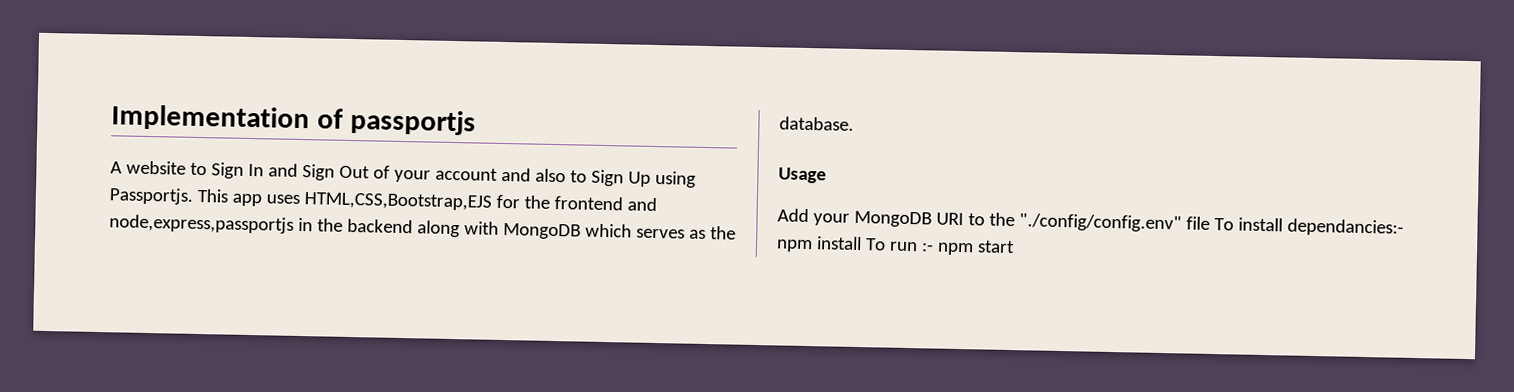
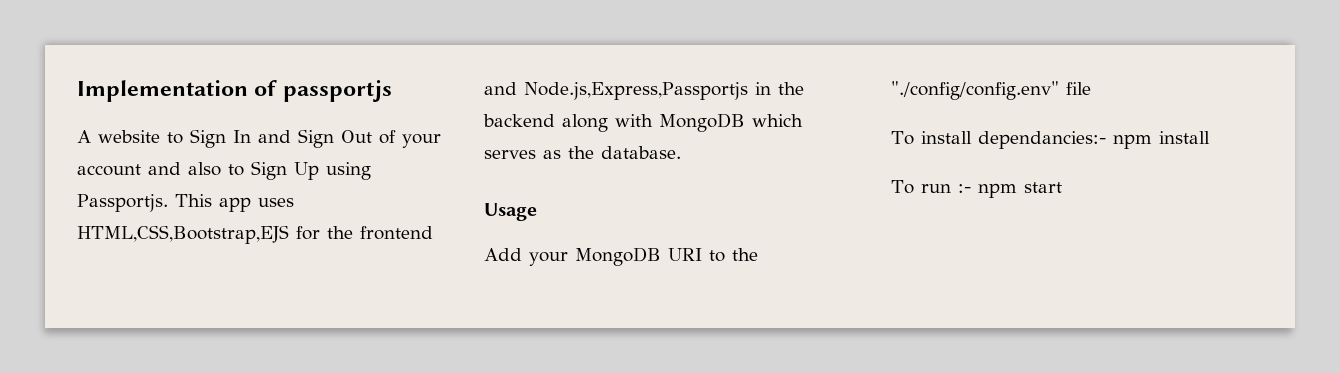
[109,214,294,234] node,express,passportjs -> [524,82,748,100] Node.js,Express,Passportjs
(1210, 223) none -> (1091, 88) //
(862, 243) none -> (1210, 137) //

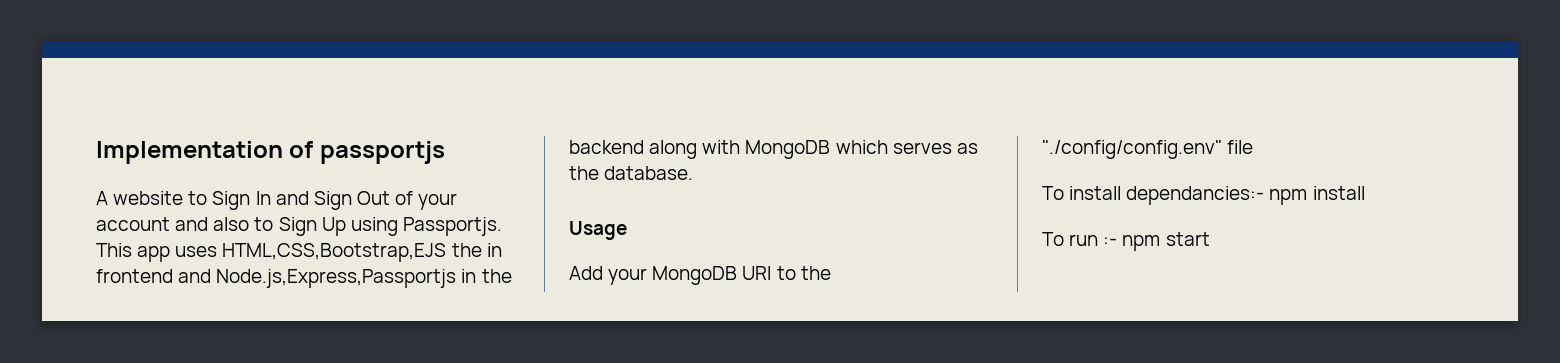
[296,226,353,240] for the -> [451,243,502,257] the in

